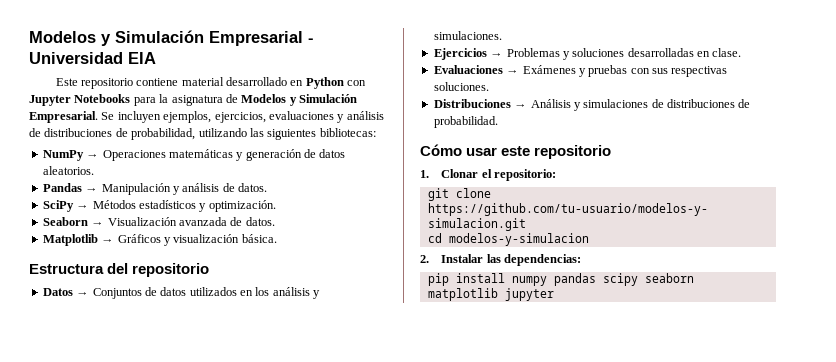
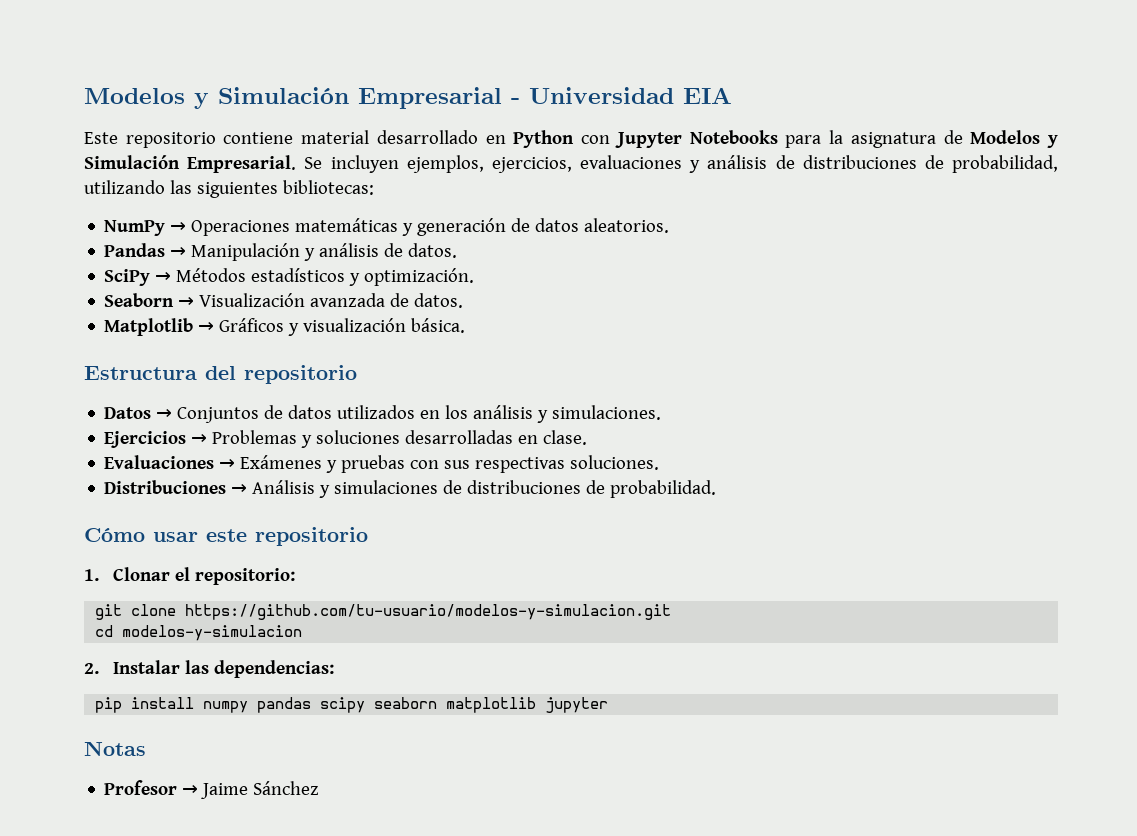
(554, 294) none -> [84,741,146,756] [104,780,320,799] // Notas // Profesor → Jaime Sánchez

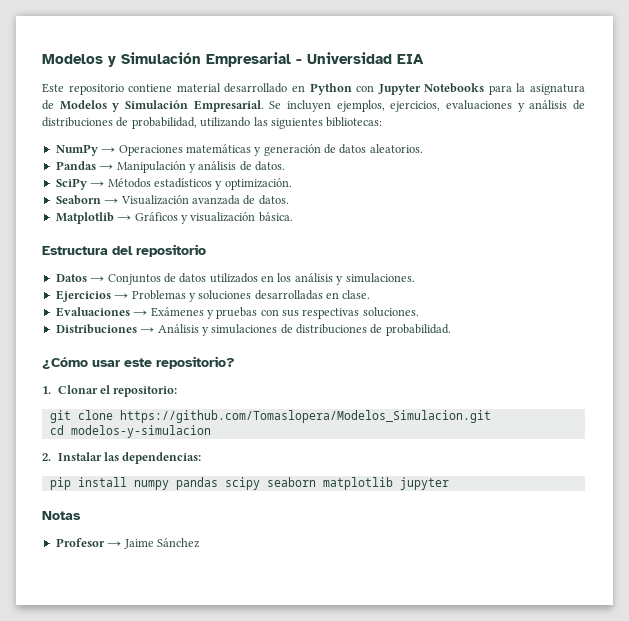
[84,528,145,542] Cómo -> [42,357,88,369] ¿Cómo
[255,527,368,546] repositorio -> [156,356,235,369] repositorio?
[185,604,672,620] https://github.com/tu-usuario/modelos-y-simulacion.git -> [119,410,491,423] https://github.com/Tomaslopera/Modelos_Simulacion.git

